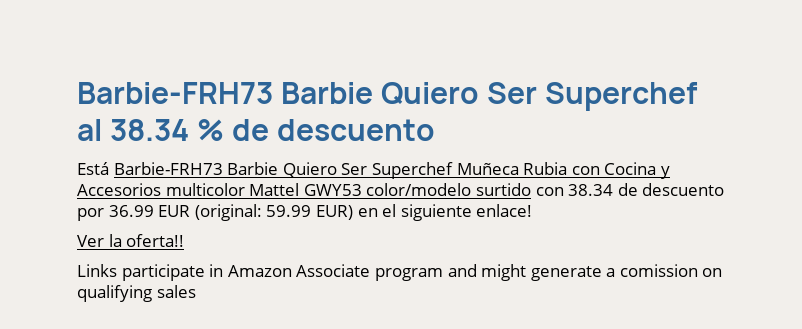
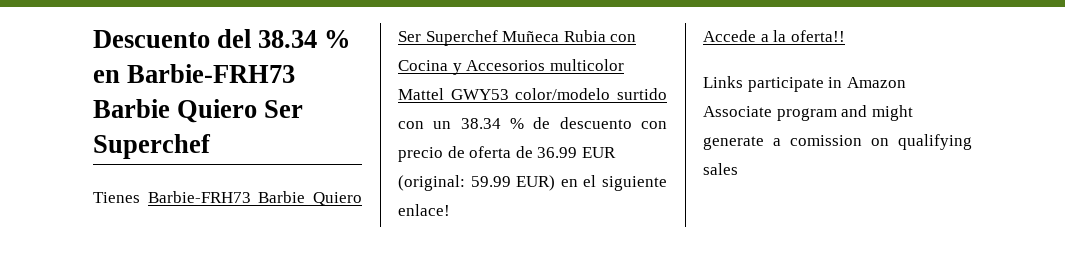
[77,82,699,111] [77,119,436,141] [77,162,109,175] Barbie-FRH73 Barbie Quiero Ser Superchef al 38.34 % de descuento // Está -> [93,29,352,48] [93,64,296,83] [93,99,304,123] [93,134,211,159] [93,192,140,203] Descuento del 38.34 % en Barbie-FRH73 Barbie Quiero Ser Superchef // Tienes
[568,183,725,196] [77,208,104,221] 38.34 de descuento por -> [433,117,667,129] [398,146,533,162] un 38.34 % de descuento con precio de oferta de
[77,235,104,247] Ver -> [703,30,769,42] Accede a

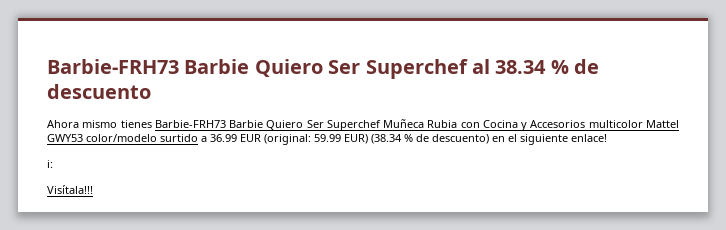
[93,29,352,48] [93,64,296,83] [93,99,304,123] [93,134,211,159] [93,192,140,203] Descuento del 38.34 % en Barbie-FRH73 Barbie Quiero Ser Superchef // Tienes -> [47,59,600,79] [47,84,151,99] [47,120,152,128] Barbie-FRH73 Barbie Quiero Ser Superchef al 38.34 % de descuento // Ahora mismo tienes
[398,117,667,129] [398,146,533,162] con un 38.34 % de descuento con precio de oferta de -> [201,136,207,142] a
(556, 183) none -> [371,134,489,144] (38.34 % de descuento)
[703,30,845,42] [703,76,906,92] [703,105,913,121] [703,134,972,150] [703,163,738,175] Accede a la oferta!! // Links participate in Amazon Associate program and might generate a comission on qualifying sales -> [47,160,53,168] [47,185,93,194] ℹ: // Visítala!!!

